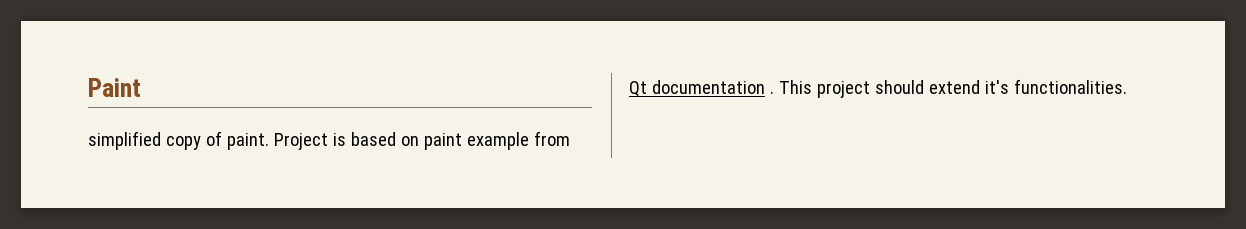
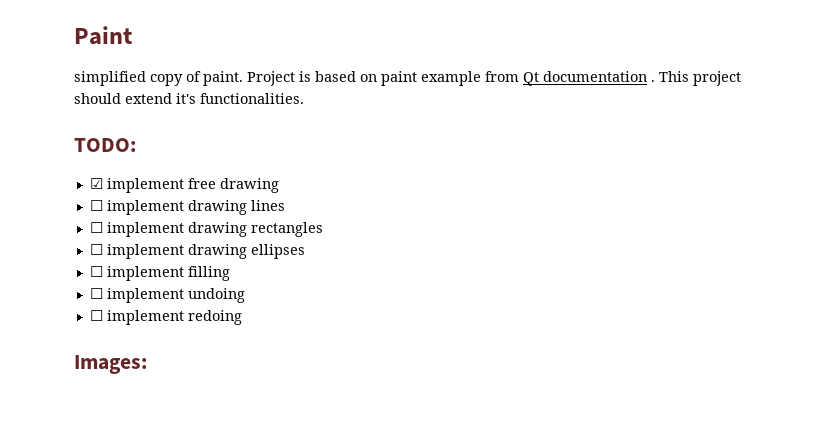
(1127, 86) none -> [74,138,136,152] [89,178,279,193] [89,200,285,215] [89,222,323,237] [89,244,305,259] [89,266,230,281] [89,288,245,303] [89,310,242,325] [74,355,147,374] // TODO: // ☑ implement free drawing // ☐ implement drawing lines // ☐ implement drawing rectangles // ☐ implement drawing ellipses // ☐ implement filling // ☐ implement undoing // ☐ implement redoing // Images:

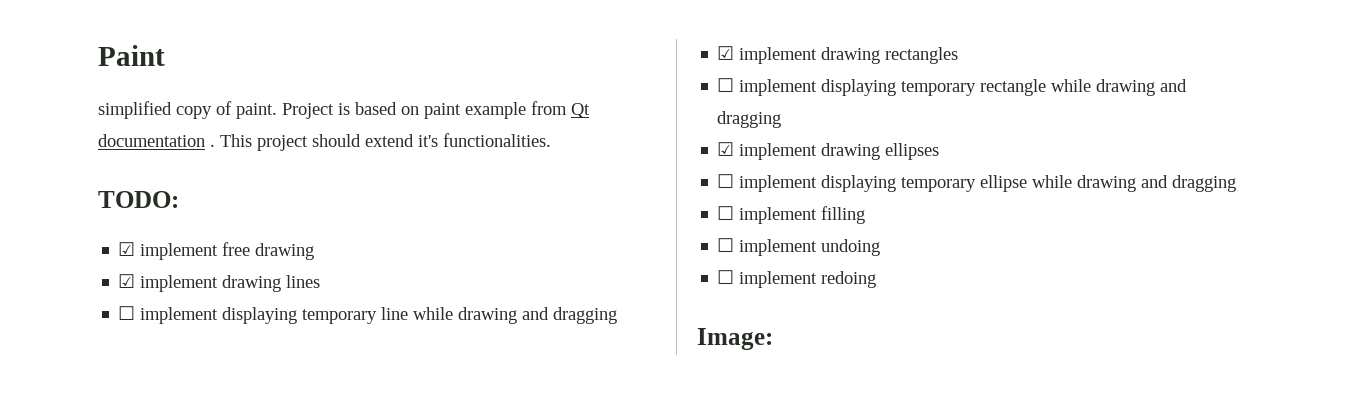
[89,200,103,211] ☐ -> [118,274,136,288] ☑
[187,222,323,237] [89,244,305,259] drawing rectangles // ☐ implement drawing ellipses -> [222,307,618,324] [717,46,959,64] [717,78,1188,96] [717,111,782,128] [717,142,940,160] [717,174,1237,192] displaying temporary line while drawing and dragging // ☑ implement drawing rectangles // ☐ implement displaying temporary rectangle while drawing and dragging // ☑ implement drawing ellipses // ☐ implement displaying temporary ellipse while drawing and dragging
[74,355,147,374] Images: -> [697,328,773,350] Image:

